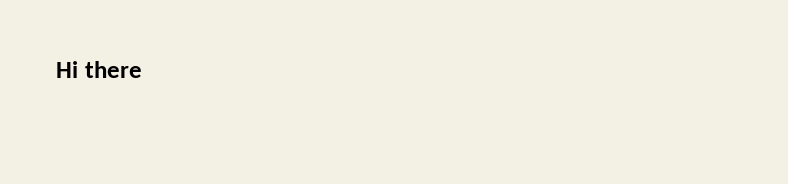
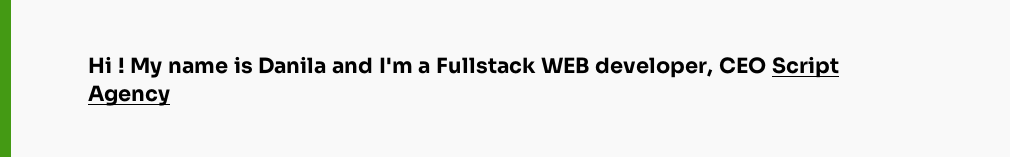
[84,61,142,78] there -> [117,56,839,78] [88,85,170,106] ! My name is Danila and I'm a Fullstack WEB developer, CEO Script Agency

